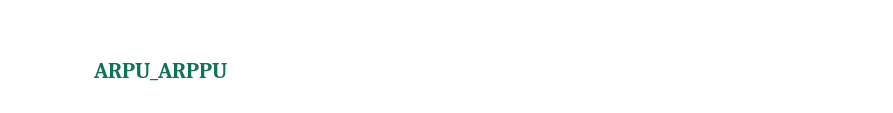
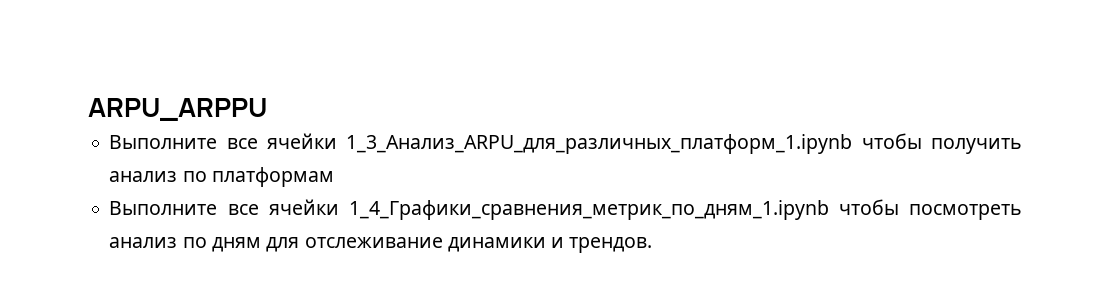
(227, 72) none -> [109,133,1022,154] [109,167,334,187] [109,199,1022,220] [109,237,653,253] // Выполните все ячейки 1_3_Анализ_ARPU_для_различных_платформ_1.ipynb чтобы получить анализ по платформам // Выполните все ячейки 1_4_Графики_сравнения_метрик_по_дням_1.ipynb чтобы посмотреть анализ по дням для отслеживание динамики и трендов.

